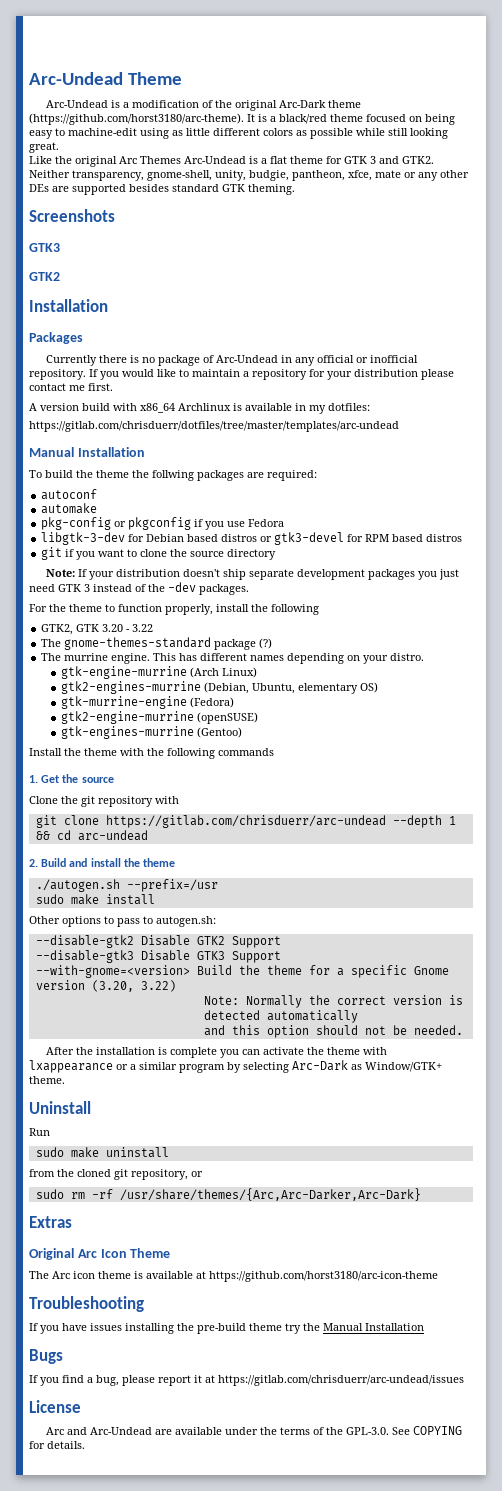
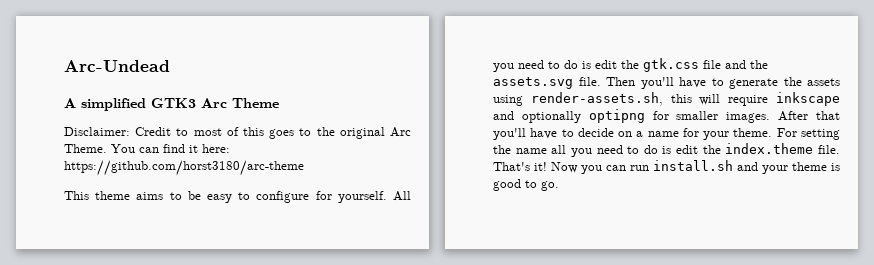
[29,72,183,85] [45,100,361,111] [29,113,455,125] [29,128,448,139] [29,142,59,153] [29,156,434,167] [29,170,469,181] [29,184,295,195] [29,209,115,222] [29,243,60,252] [29,272,60,281] [29,299,108,312] [29,332,83,344] [45,355,418,366] [29,369,454,380] [29,383,113,391] [29,403,370,414] [29,421,399,432] [29,447,145,457] [29,470,317,481] [41,489,98,500] [41,503,98,514] [41,517,285,530] [41,532,463,545] [41,547,277,560] [45,569,459,580] [29,582,249,595] [29,604,319,615] [41,624,154,635] [41,637,273,650] [41,653,425,664] [61,666,258,679] [61,681,379,694] [61,696,235,709] [61,711,259,724] [61,726,243,739] [29,748,274,759] [29,774,114,783] [29,796,179,807] [35,815,456,828] [35,830,148,841] [29,858,176,867] [35,879,218,892] [35,894,155,905] [29,916,216,927] [35,935,281,948] [35,950,281,963] [35,965,449,978] [35,980,176,992] [203,995,463,1008] [203,1010,358,1023] [203,1025,463,1038] [45,1047,387,1058] [29,1060,442,1073] [29,1076,65,1084] [29,1101,91,1114] [29,1128,50,1136] [35,1147,169,1158] [29,1169,203,1180] [35,1188,421,1201] [29,1216,72,1228] [29,1248,171,1260] [29,1271,438,1282] [29,1296,144,1312] [29,1323,424,1334] [29,1349,63,1364] [29,1375,464,1386] [29,1400,81,1413] [45,1426,462,1435] [29,1441,85,1449] Arc-Undead Theme // Arc-Undead is a modification of the original Arc-Dark theme (https://github.com/horst3180/arc-theme). It is a black/red theme focused on being easy to machine-edit using as little different colors as possible while still looking great. // Like the original Arc Themes Arc-Undead is a flat theme for GTK 3 and GTK2. Neither transparency, gnome-shell, unity, budgie, pantheon, xfce, mate or any other DEs are supported besides standard GTK theming. // Screenshots // GTK3 // GTK2 // Installation // Packages // Currently there is no package of Arc-Undead in any official or inofficial repository. If you would like to maintain a repository for your distribution please contact me first. // A version build with x86_64 Archlinux is available in my dotfiles: // https://gitlab.com/chrisduerr/dotfiles/tree/master/templates/arc-undead // Manual Installation // To build the theme the follwing packages are required: // autoconf // automake // pkg-config or pkgconfig if you use Fedora // libgtk-3-dev for Debian based distros or gtk3-devel for RPM based distros // git if you want to clone the source directory // Note: If your distribution doesn't ship separate development packages you just need GTK 3 instead of the -dev packages. // For the theme to function properly, install the following // GTK2, GTK 3.20 - 3.22 // The gnome-themes-standard package (?) // The murrine engine. This has different names depending on your distro. // gtk-engine-murrine (Arch Linux) // gtk2-engines-murrine (Debian, Ubuntu, elementary OS) // gtk-murrine-engine (Fedora) // gtk2-engine-murrine (openSUSE) // gtk-engines-murrine (Gentoo) // Install the theme with the following commands // 1. Get the source // Clone the git repository with // git clone https://gitlab.com/chrisduerr/arc-undead --depth 1 && cd arc-undead // 2. Build and install the theme // ./autogen.sh --prefix=/usr // sudo make install // Other options to pass to autogen.sh: // --disable-gtk2 Disable GTK2 Support // --disable-gtk3 Disable GTK3 Support // --with-gnome=<version> Build the theme for a specific Gnome version (3.20, 3.22) // Note: Normally the correct version is detected automatically // and this option should not be needed. // After the installation is complete you can activate the theme with lxappearance or a similar program by selecting Arc-Dark as Window/GTK+ theme. // Uninstall // Run // sudo make uninstall // from the cloned git repository, or // sudo rm -rf /usr/share/themes/{Arc,Arc-Darker,Arc-Dark} // Extras // Original Arc Icon Theme // The Arc icon theme is available at https://github.com/horst3180/arc-icon-theme // Troubleshooting // If you have issues installing the pre-build theme try the Manual Installation // Bugs // If you find a bug, please report it at https://gitlab.com/chrisduerr/arc-undead/issues // License // Arc and Arc-Undead are available under the terms of the GPL-3.0. See COPYING for details. -> [64,60,170,72] [64,98,279,111] [64,127,411,139] [64,144,230,153] [64,160,304,176] [64,191,411,203] [493,58,768,72] [493,77,840,89] [493,92,840,106] [493,109,840,123] [493,128,840,140] [493,143,840,157] [493,160,840,174] [493,179,559,191] Arc-Undead // A simplified GTK3 Arc Theme // Disclaimer: Credit to most of this goes to the original Arc Theme. You can find it here: https://github.com/horst3180/arc-theme // This theme aims to be easy to configure for yourself. All you need to do is edit the gtk.css file and the assets.svg file. Then you'll have to generate the assets using render-assets.sh, this will require inkscape and optionally optipng for smaller images. After that you'll have to decide on a name for your theme. For setting the name all you need to do is edit the index.theme file. That's it! Now you can run install.sh and your theme is good to go.

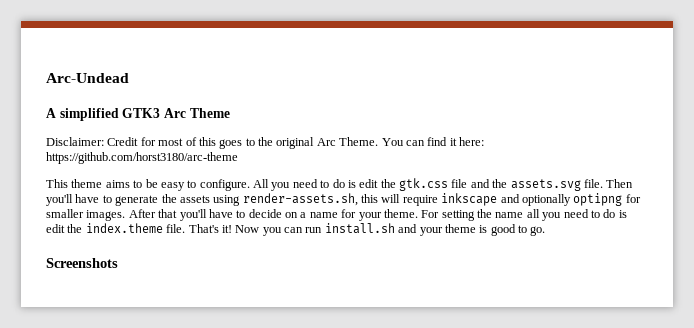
[176,128,189,136] to -> [140,137,156,146] for
[256,191,387,203] configure for yourself. -> [199,179,250,191] configure.
(559, 186) none -> [46,258,118,268] // Screenshots

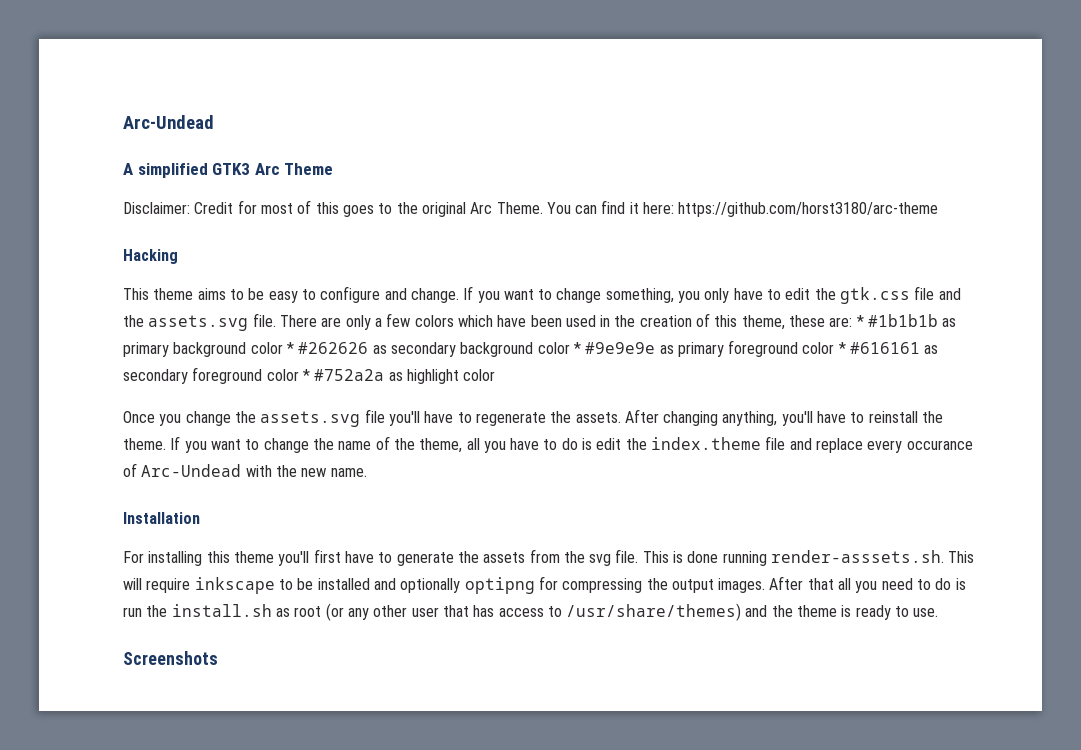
(238, 158) none -> [123,249,178,264] // Hacking
[199,179,356,191] configure. All you need to do is -> [320,286,782,303] configure and change. If you want to change something, you only have to
[606,179,634,188] [46,193,641,206] [46,209,524,221] Then you'll have to generate the assets using render-assets.sh, this will require inkscape and optionally optipng for smaller images. After that you'll have to decide on a name for your theme. For setting the name -> [279,313,957,330] [123,340,939,357] [123,367,496,384] [123,409,944,427] [123,436,973,453] [123,463,367,477] [123,512,200,524] [123,549,975,566] [123,576,834,594] There are only a few colors which have been used in the creation of this theme, these are: * #1b1b1b as primary background color * #262626 as secondary background color * #9e9e9e as primary foreground color * #616161 as secondary foreground color * #752a2a as highlight color // Once you change the assets.svg file you'll have to regenerate the assets. After changing anything, you'll have to reinstall the theme. If you want to change the name of the theme, all you have to do is edit the index.theme file and replace every occurance of Arc-Undead with the new name. // Installation // For installing this theme you'll first have to generate the assets from the svg file. This is done running render-asssets.sh. This will require inkscape to be installed and optionally optipng for compressing the output images. After that
[46,223,546,236] edit the index.theme file. That's it! Now you can run install.sh and your theme is good to go. -> [123,603,939,621] run the install.sh as root (or any other user that has access to /usr/share/themes) and the theme is ready to use.

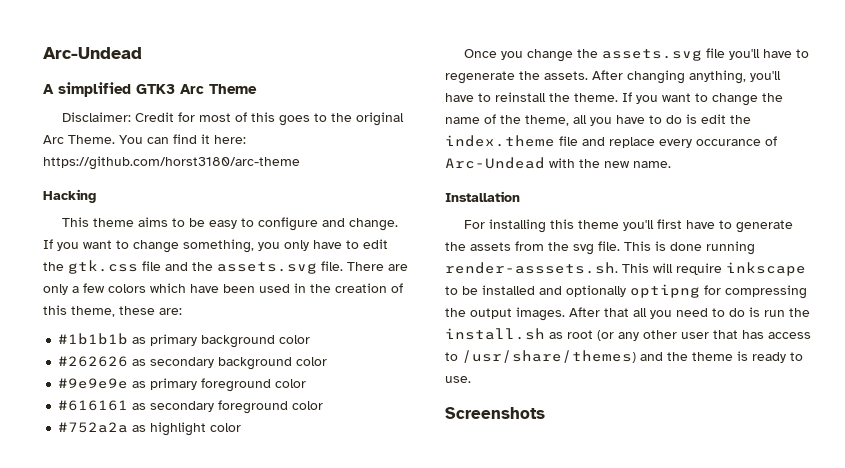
[856,315,864,327] * -> (182, 311) //
[286,342,294,354] * -> (311, 339) //
[573,342,581,354] * -> (328, 361) //
[838,342,846,354] * -> (307, 383) //
[302,369,310,381] * -> (324, 405) //

